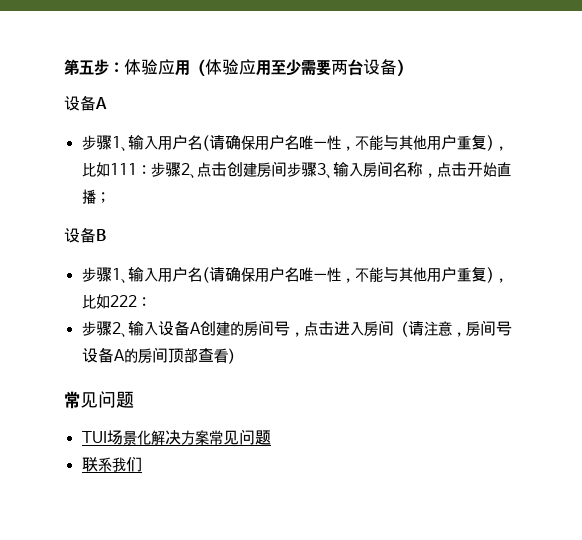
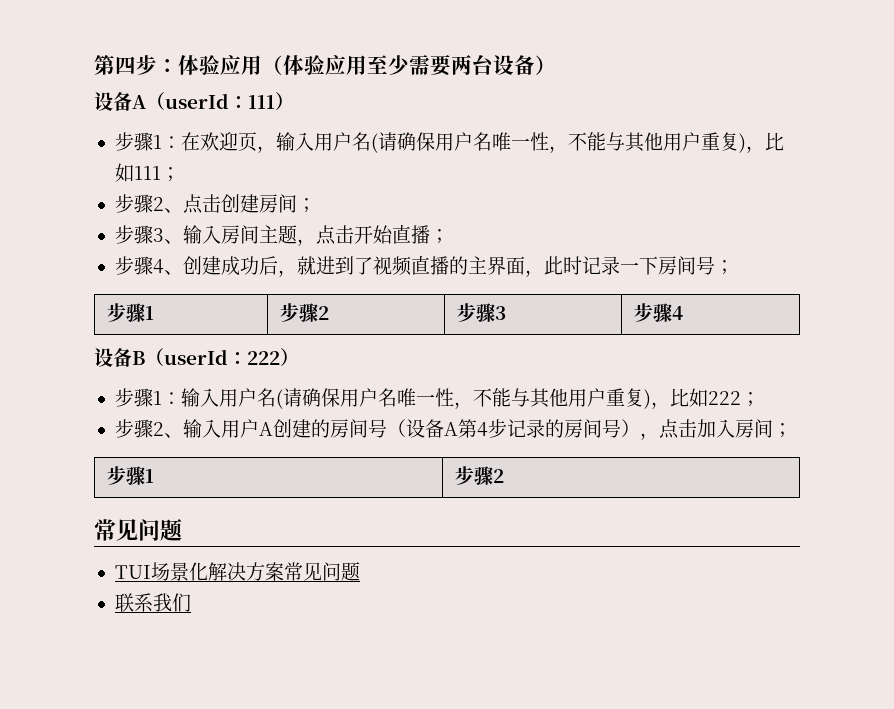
[64,59,94,75] 第五 -> [94,55,136,75] 第四
[81,135,128,151] // 步骤1、 -> [146,92,294,110] [114,132,276,153] （userId：111） // 步骤1：在欢迎页，
[136,165,151,175] ： -> [160,167,180,182] ； //
(287, 169) none -> [296,198,316,213] ； //
[392,162,423,177] 名称 -> [258,225,297,244] 主题
(110, 197) none -> [114,256,734,277] [107,303,155,322] [280,303,330,322] [457,303,507,322] [634,303,684,322] // 步骤4、创建成功后，就进到了视频直播的主界面，此时记录一下房间号； // 步骤1 | 步骤2 | 步骤3 | 步骤4
[81,267,128,283] // 步骤1、 -> [145,348,299,366] [114,388,181,407] （userId：222） // 步骤1：
[136,297,151,307] ： -> [740,392,760,407] ；
[157,320,190,336] 设备 -> [220,419,259,438] 用户
[289,320,512,337] [81,347,242,364] ，点击进入房间（请注意，房间号设备A的房间顶部查看） -> [386,419,792,440] [107,466,155,485] [455,466,505,485] （设备A第4步记录的房间号），点击加入房间； // 步骤1 | 步骤2

